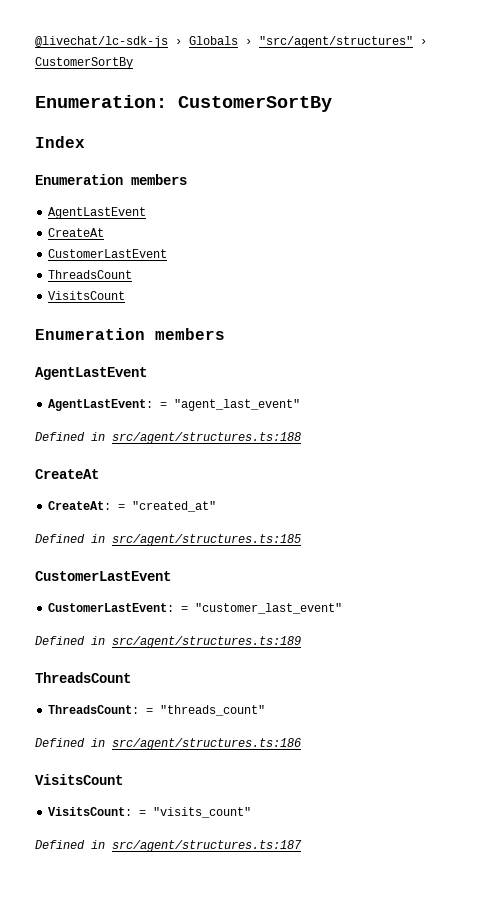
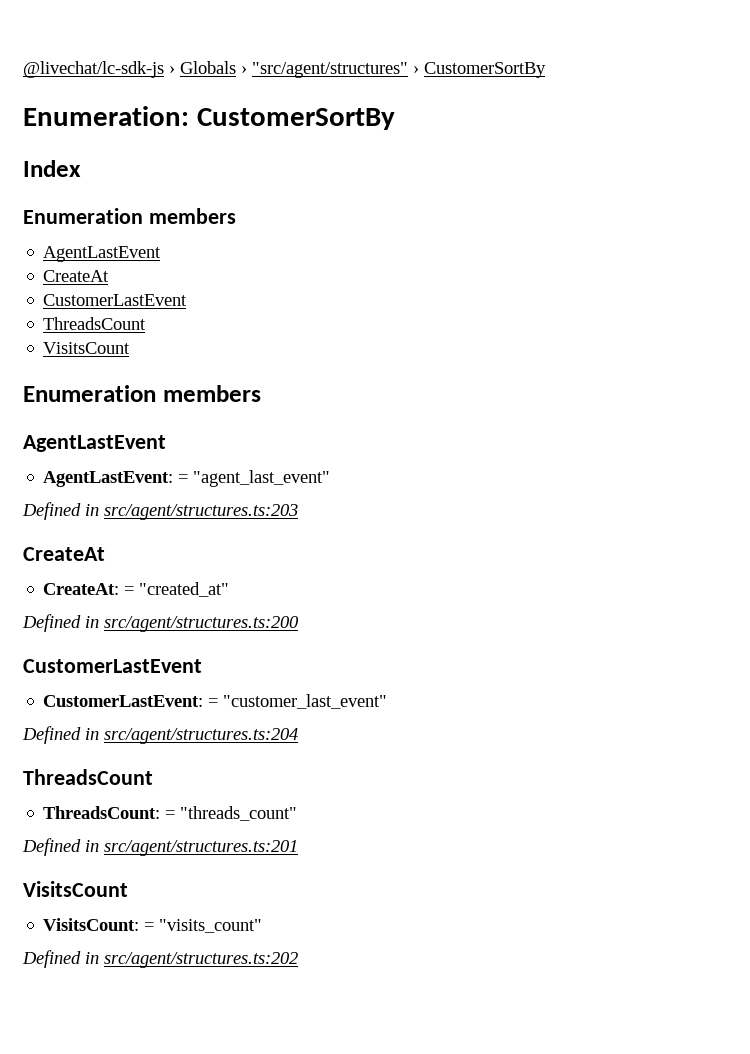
[112,432,301,444] src/agent/structures.ts:188 -> [104,504,298,520] src/agent/structures.ts:203
[112,534,301,546] src/agent/structures.ts:185 -> [104,616,299,632] src/agent/structures.ts:200
[112,636,301,648] src/agent/structures.ts:189 -> [104,728,298,744] src/agent/structures.ts:204
[112,738,301,750] src/agent/structures.ts:186 -> [104,840,298,856] src/agent/structures.ts:201
[112,840,302,852] src/agent/structures.ts:187 -> [104,952,298,968] src/agent/structures.ts:202

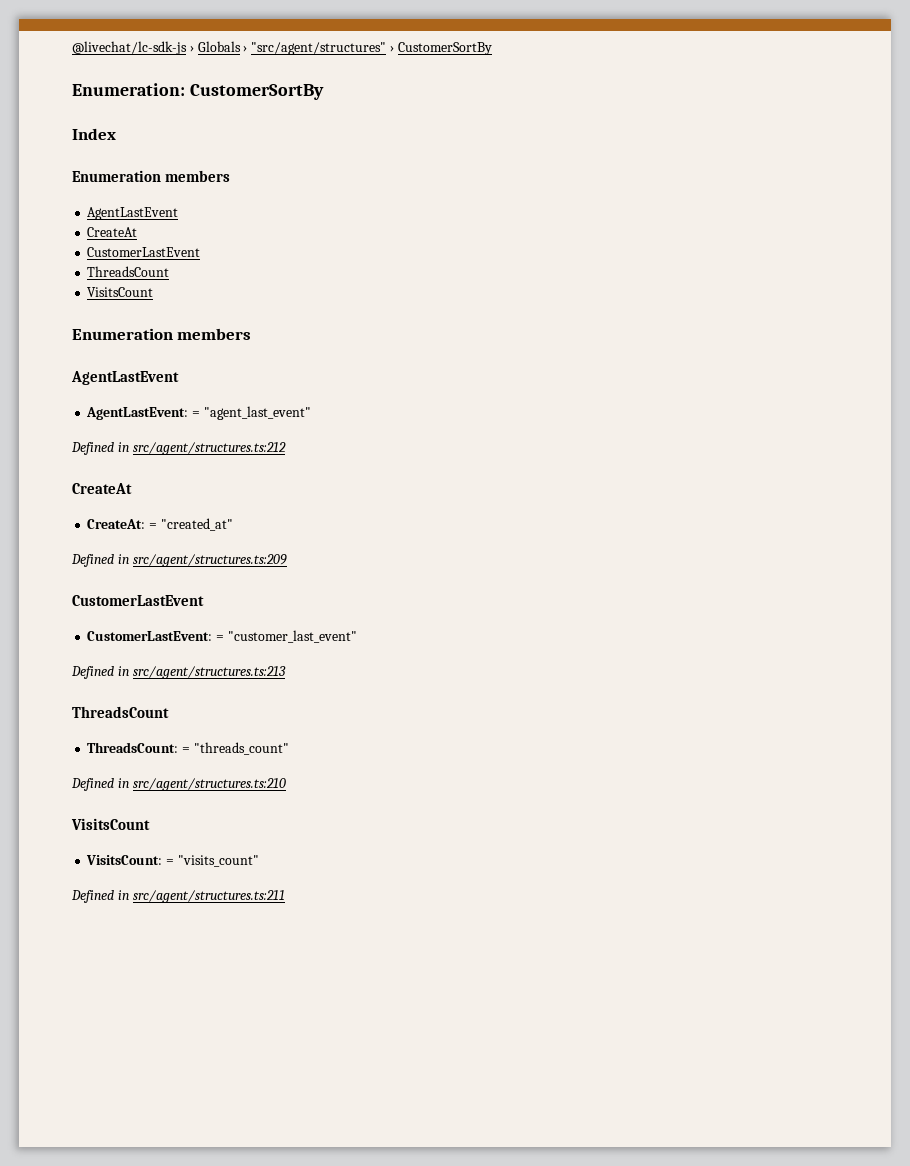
[104,504,298,520] src/agent/structures.ts:203 -> [132,442,286,455] src/agent/structures.ts:212
[104,616,299,632] src/agent/structures.ts:200 -> [132,554,287,567] src/agent/structures.ts:209
[104,728,298,744] src/agent/structures.ts:204 -> [132,666,286,679] src/agent/structures.ts:213
[104,840,298,856] src/agent/structures.ts:201 -> [132,778,286,791] src/agent/structures.ts:210
[104,952,298,968] src/agent/structures.ts:202 -> [132,890,285,903] src/agent/structures.ts:211

